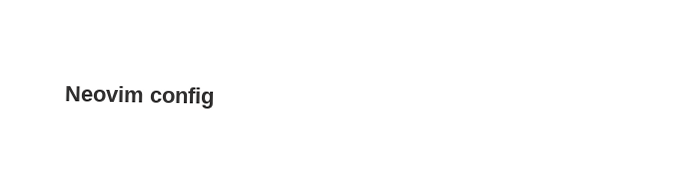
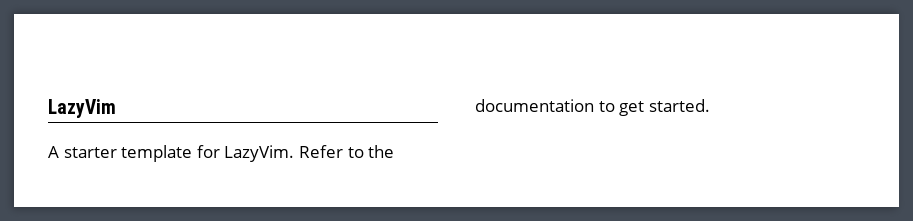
[64,85,215,109] Neovim config -> [48,99,116,118] [48,145,395,162] [475,99,710,116] LazyVim // A starter template for LazyVim. Refer to the documentation to get started.

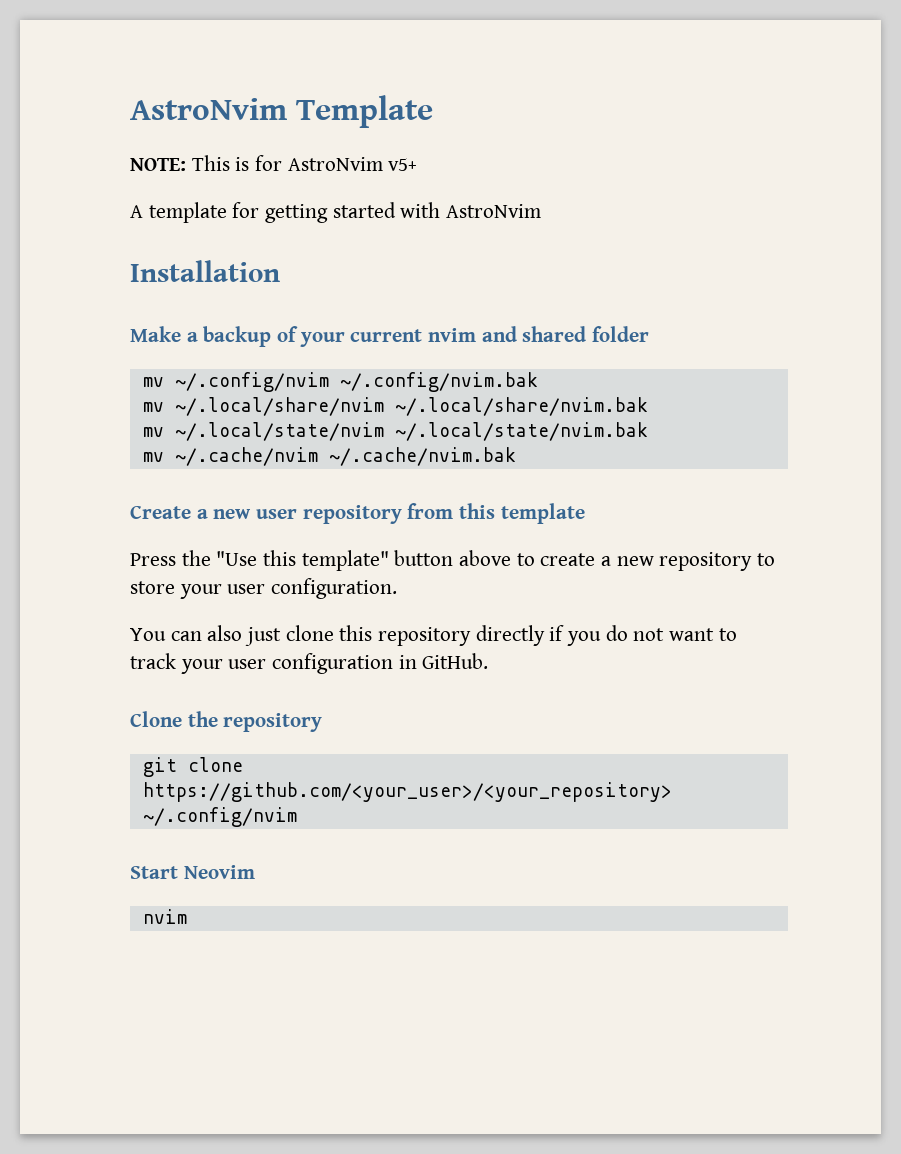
[48,99,116,118] LazyVim -> [130,95,433,128] [130,155,418,171] AstroNvim Template // NOTE: This is for AstroNvim v5+
[63,147,117,158] starter -> (143, 211) none
[224,145,395,162] [475,99,710,116] LazyVim. Refer to the documentation to get started. -> [265,202,542,223] [130,260,280,282] [130,326,650,347] [142,372,538,392] [142,397,648,416] [142,422,648,441] [142,447,516,466] [130,503,585,524] [130,550,776,571] [130,578,398,599] [130,625,737,646] [130,653,489,674] [130,711,323,732] [142,757,243,777] [142,782,672,802] [142,807,297,827] [130,865,255,879] [142,909,187,924] getting started with AstroNvim // Installation // Make a backup of your current nvim and shared folder // mv ~/.config/nvim ~/.config/nvim.bak // mv ~/.local/share/nvim ~/.local/share/nvim.bak // mv ~/.local/state/nvim ~/.local/state/nvim.bak // mv ~/.cache/nvim ~/.cache/nvim.bak // Create a new user repository from this template // Press the "Use this template" button above to create a new repository to store your user configuration. // You can also just clone this repository directly if you do not want to track your user configuration in GitHub. // Clone the repository // git clone https://github.com/<your_user>/<your_repository> ~/.config/nvim // Start Neovim // nvim

